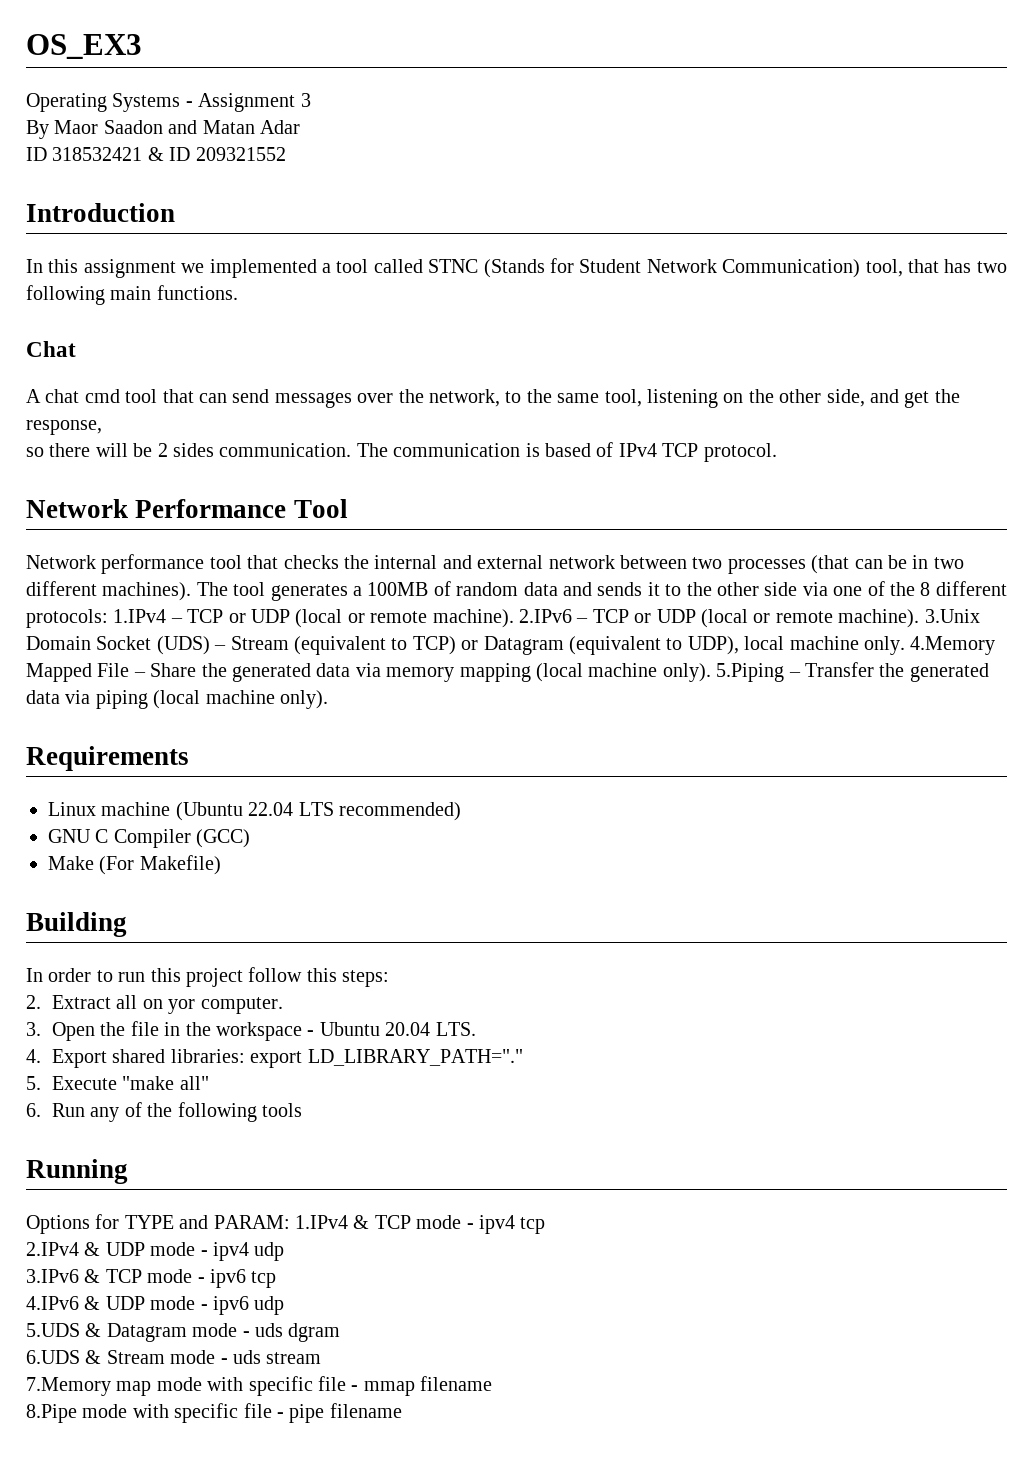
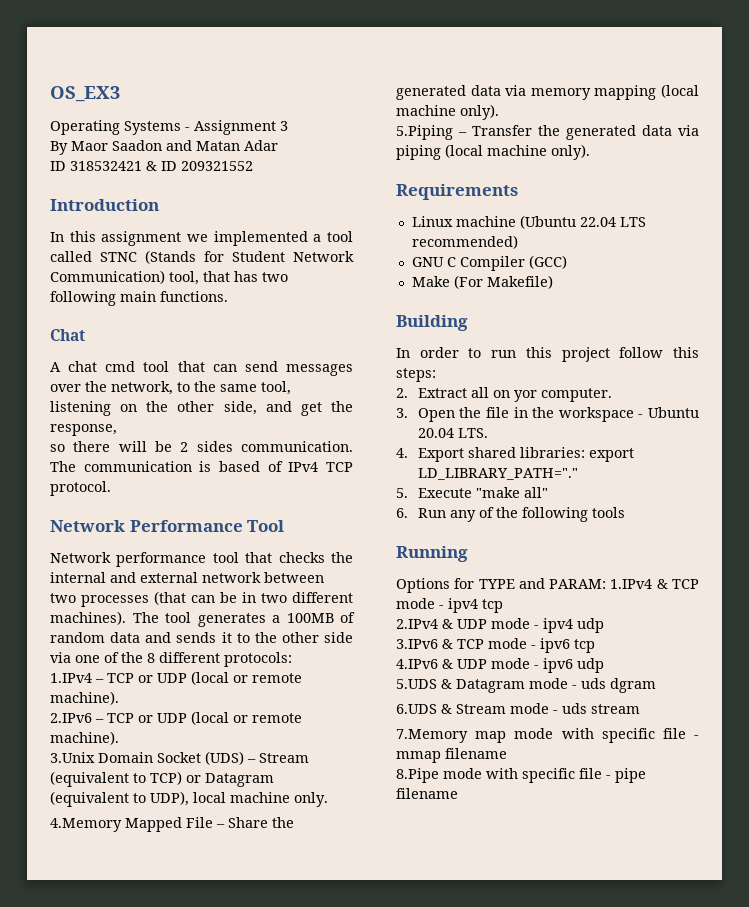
(108, 618) none -> (292, 659) //
(514, 618) none -> (119, 698) //
(920, 618) none -> (119, 738) //
(905, 645) none -> (328, 799) //
(711, 672) none -> (499, 112) //

